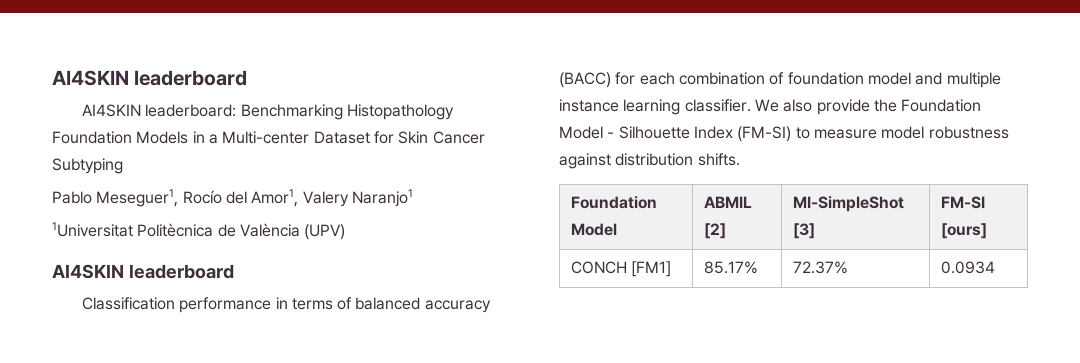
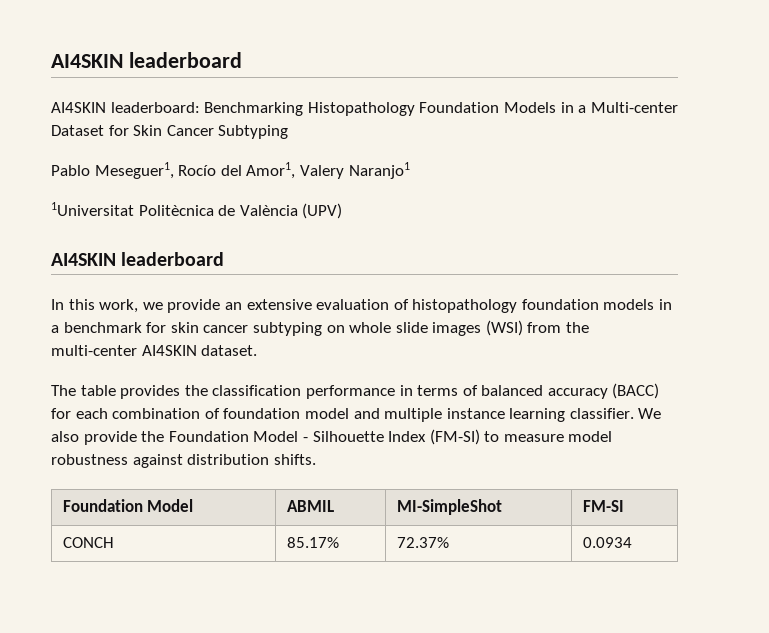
[81,297,175,310] Classification -> [51,299,673,313] [51,320,590,336] [51,345,258,356] [51,385,302,399] In this work, we provide an extensive evaluation of histopathology foundation models in a benchmark for skin cancer subtyping on whole slide images (WSI) from the multi-center AI4SKIN dataset. // The table provides the classification
[704,223,727,239] [2] -> (334, 506) none
[793,223,816,239] [3] -> (502, 507) none
[941,223,988,239] [ours] -> (624, 506) none
[631,261,672,277] [FM1] -> (114, 542) none

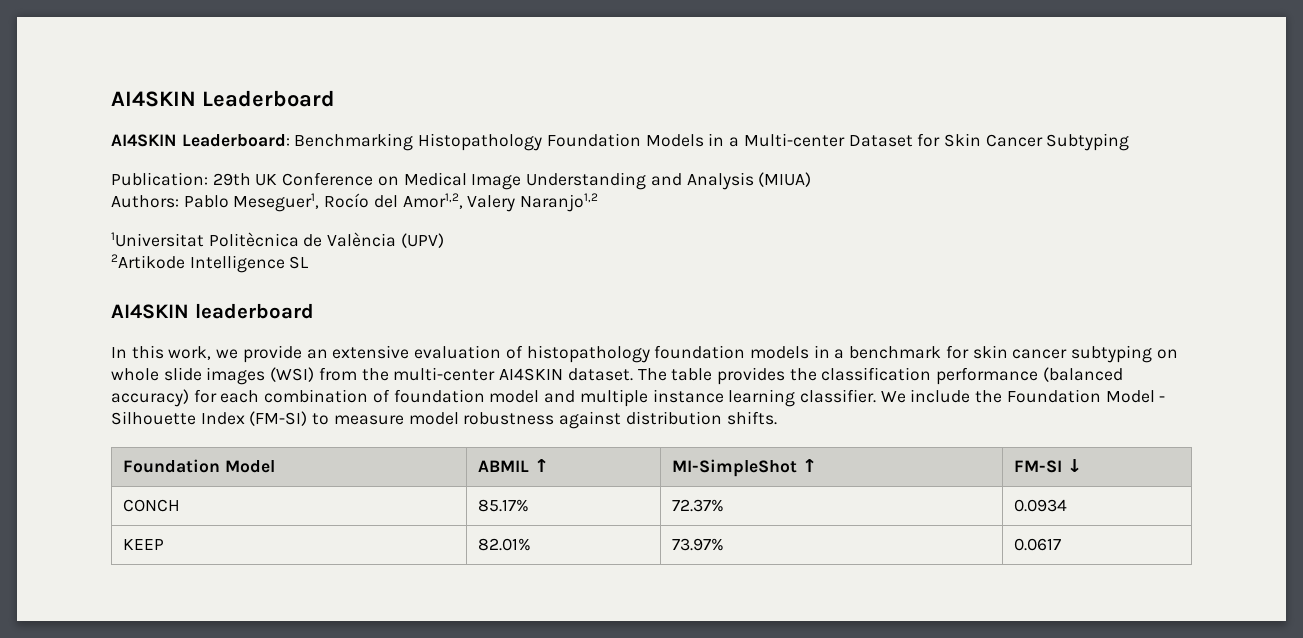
[51,52,242,68] [51,102,200,113] AI4SKIN leaderboard // AI4SKIN leaderboard: -> [111,90,335,107] [111,134,290,147] AI4SKIN Leaderboard // AI4SKIN Leaderboard:
(289, 132) none -> [111,172,812,190] [111,195,179,208] Publication: 29th UK Conference on Medical Image Understanding and Analysis (MIUA) // Authors:
[246,162,410,179] Amor1, Valery Naranjo1 -> [402,193,599,212] Amor1,2, Valery Naranjo1,2
(343, 211) none -> [111,254,310,273] // 2Artikode Intelligence SL
(258, 350) // -> (633, 374) none
[399,383,660,399] in terms of balanced accuracy (BACC) -> [1042,367,1123,382] [111,389,189,407] (balanced accuracy)
[51,431,137,445] also provide -> [910,389,971,403] include
(334, 506) none -> [533,459,549,472] ↑
(502, 507) none -> [801,459,817,472] ↑
(624, 506) none -> [1066,459,1082,472] ↓
(632, 542) none -> [123,539,165,550] [478,538,532,551] [672,538,725,551] [1014,538,1062,551] // KEEP | 82.01% | 73.97% | 0.0617

